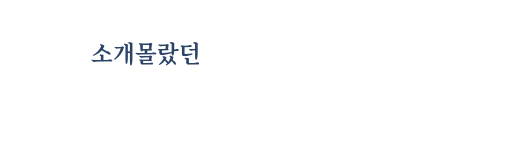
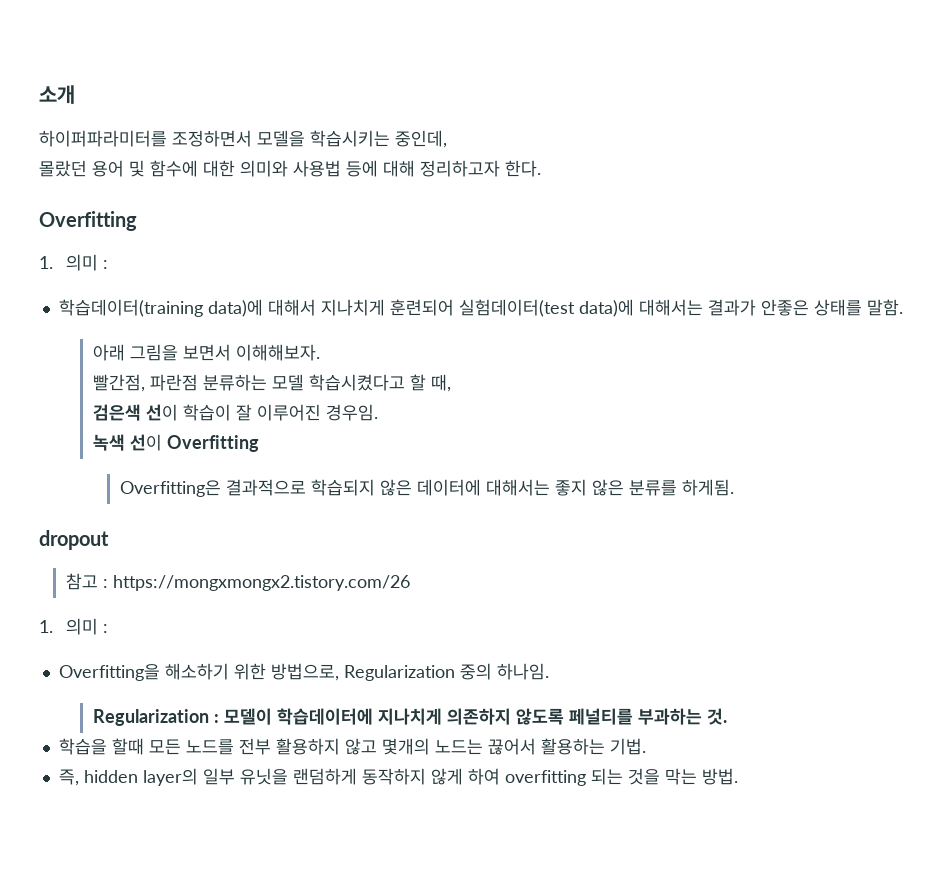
[91,42,201,66] 소개몰랐던 -> [39,85,75,104] [39,130,447,148] [39,160,541,177] [39,211,137,231] [39,254,108,271] [58,299,903,317] [92,344,320,361] [92,374,451,392] [92,404,378,421] [92,434,259,452] [119,479,734,497] [39,530,109,550] [65,573,410,591] [39,618,108,635] [58,663,549,681] [92,708,727,726] [58,738,646,755] [58,768,738,786] 소개 // 하이퍼파라미터를 조정하면서 모델을 학습시키는 중인데, // 몰랐던 용어 및 함수에 대한 의미와 사용법 등에 대해 정리하고자 한다. // Overfitting // 1. 의미 : // 학습데이터(training data)에 대해서 지나치게 훈련되어 실험데이터(test data)에 대해서는 결과가 안좋은 상태를 말함. // 아래 그림을 보면서 이해해보자. // 빨간점, 파란점 분류하는 모델 학습시켰다고 할 때, // 검은색 선이 학습이 잘 이루어진 경우임. // 녹색 선이 Overfitting // Overfitting은 결과적으로 학습되지 않은 데이터에 대해서는 좋지 않은 분류를 하게됨. // dropout // 참고 : https://mongxmongx2.tistory.com/26 // 1. 의미 : // Overfitting을 해소하기 위한 방법으로, Regularization 중의 하나임. // Regularization : 모델이 학습데이터에 지나치게 의존하지 않도록 페널티를 부과하는 것. // 학습을 할때 모든 노드를 전부 활용하지 않고 몇개의 노드는 끊어서 활용하는 기법. // 즉, hidden layer의 일부 유닛을 랜덤하게 동작하지 않게 하여 overfitting 되는 것을 막는 방법.

